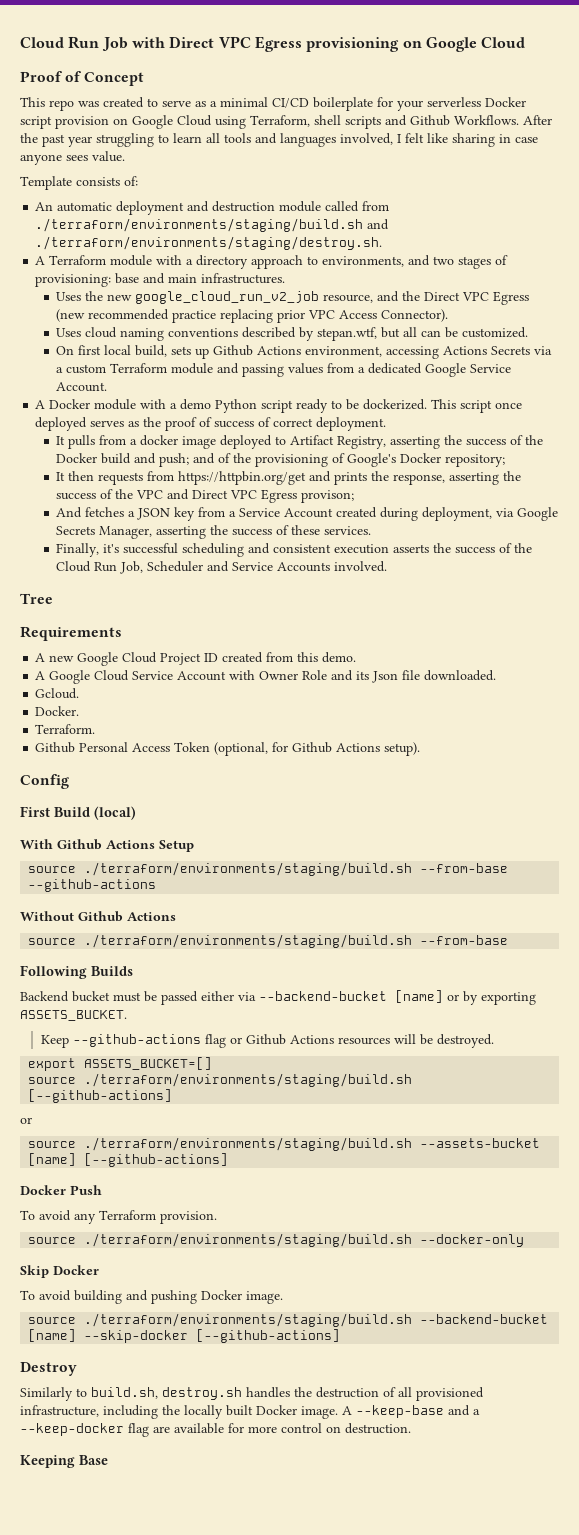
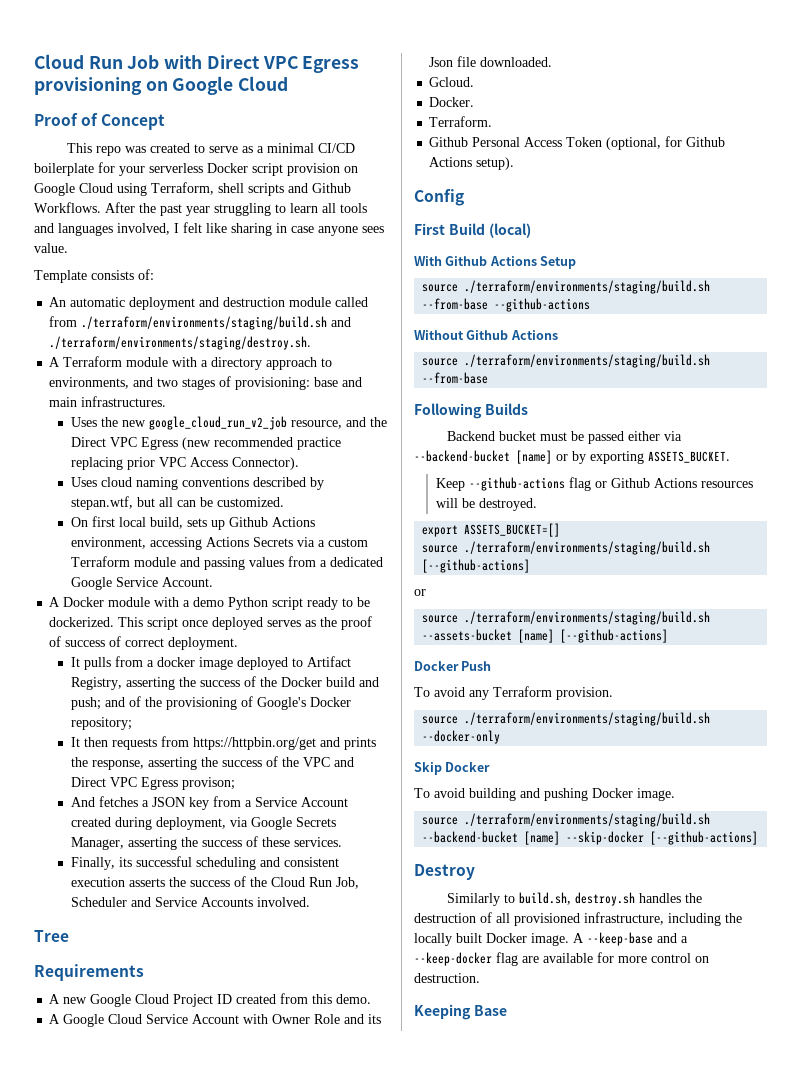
[103,544,120,553] it's -> [118,857,132,867] its

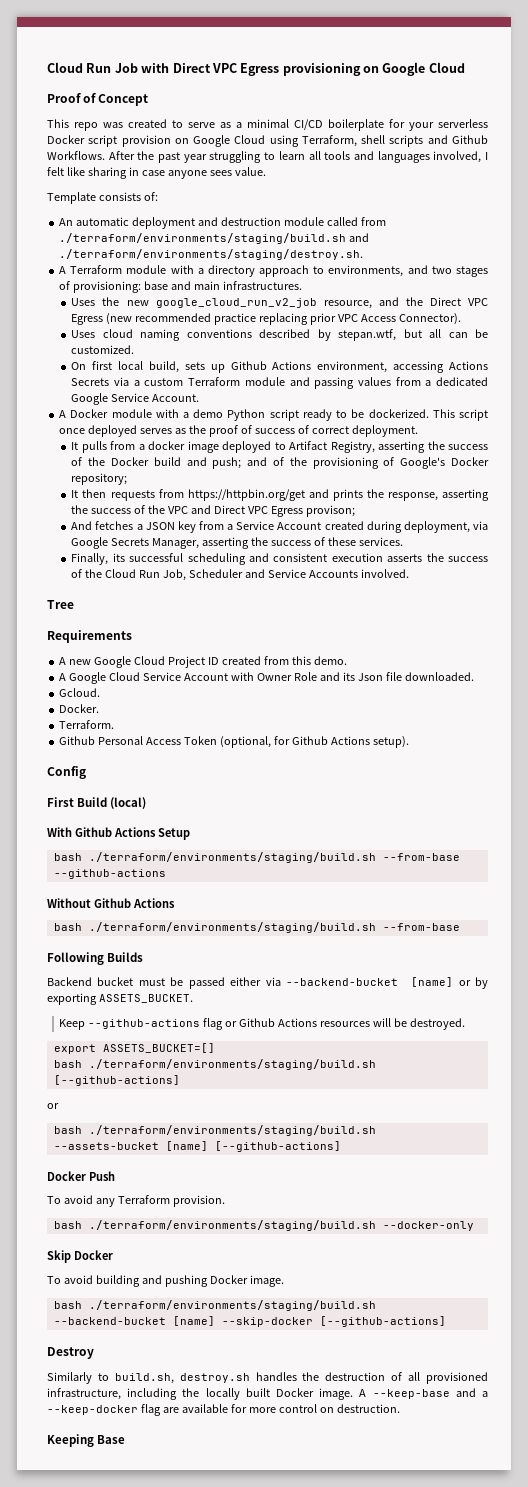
[422,284,459,292] source -> [53,853,82,861] bash
[422,358,459,366] source -> [53,923,82,931] bash
[422,545,459,553] source -> [53,1060,82,1068] bash
[422,615,459,623] source -> [53,1126,82,1134] bash
[422,716,459,724] source -> [53,1221,82,1229] bash
[422,817,459,825] source -> [53,1301,82,1309] bash

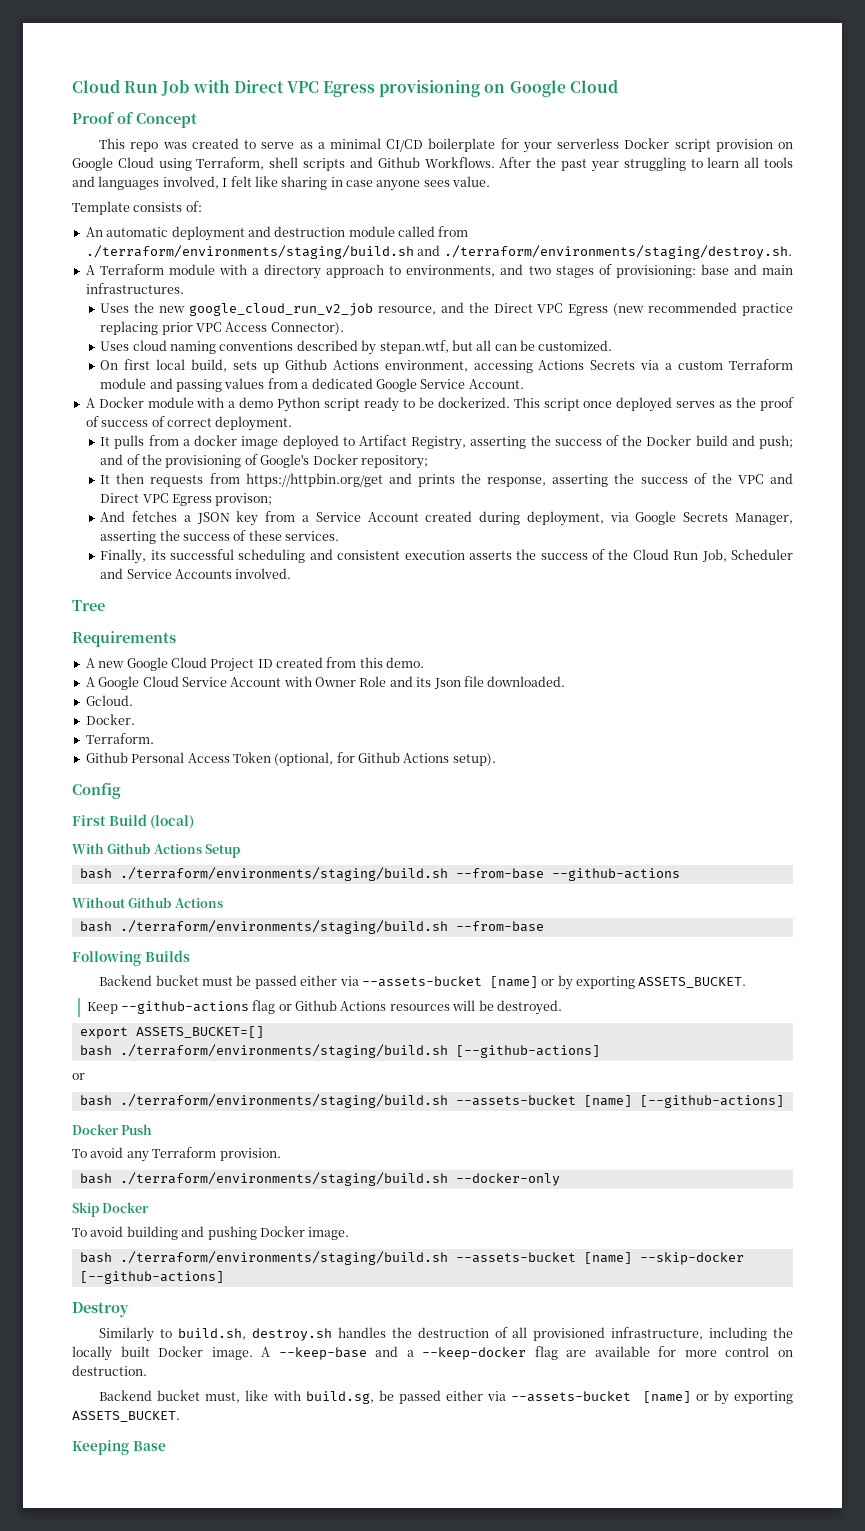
[286,978,399,986] --backend-bucket -> [361,976,482,987] --assets-bucket
[53,1317,166,1325] --backend-bucket -> [455,1252,576,1263] --assets-bucket
(400, 1408) none -> [99,1390,793,1405] [72,1411,180,1422] // Backend bucket must, like with build.sg, be passed either via --assets-bucket [name] or by exporting ASSETS_BUCKET.

